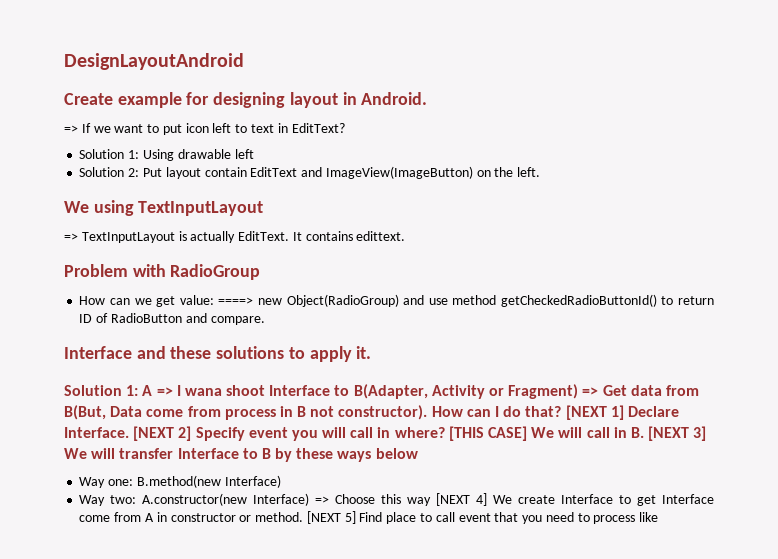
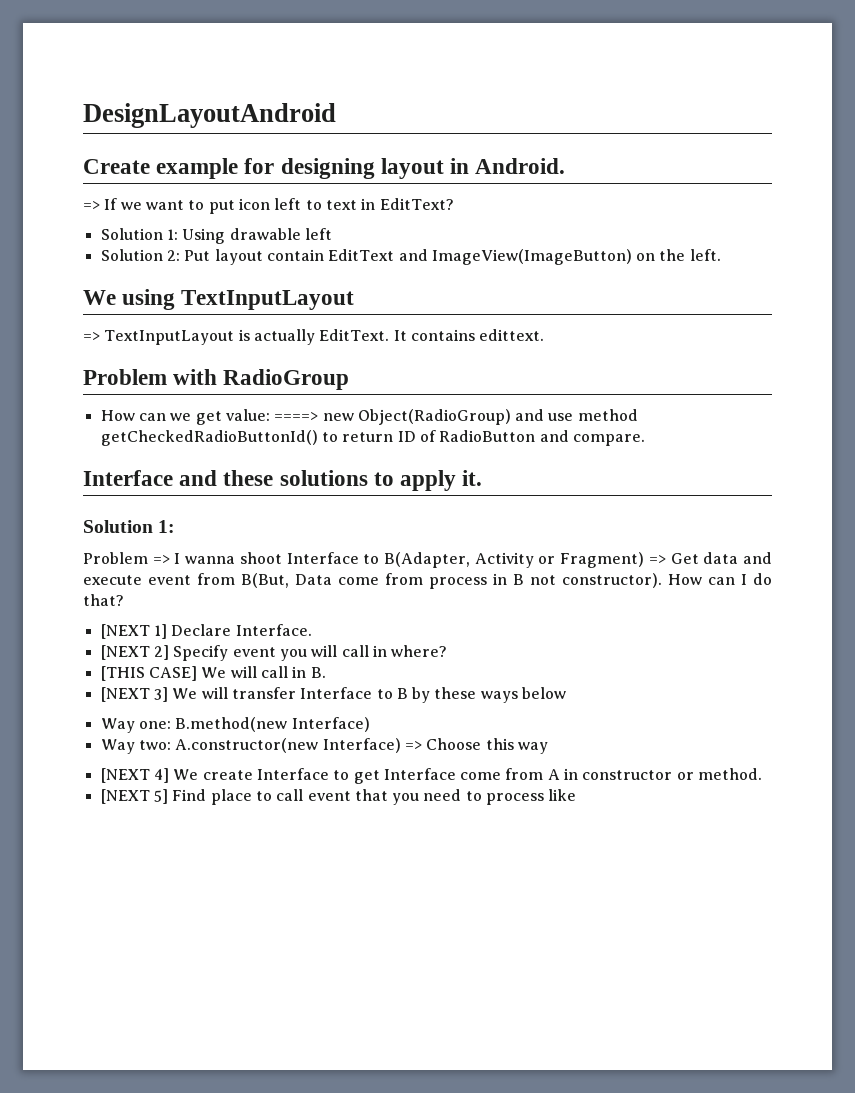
[142,385,153,396] A -> [83,552,148,564] // Problem
[184,388,222,396] wana -> [185,556,236,564] wanna
(662, 390) none -> [742,552,772,564] [83,575,191,585] and execute event
(562, 411) none -> (124, 600) //
(129, 432) none -> (312, 630) //
(445, 432) none -> (448, 651) //
(644, 432) none -> (326, 672) //
(432, 501) none -> (548, 748) //
(304, 517) none -> (763, 774) //

